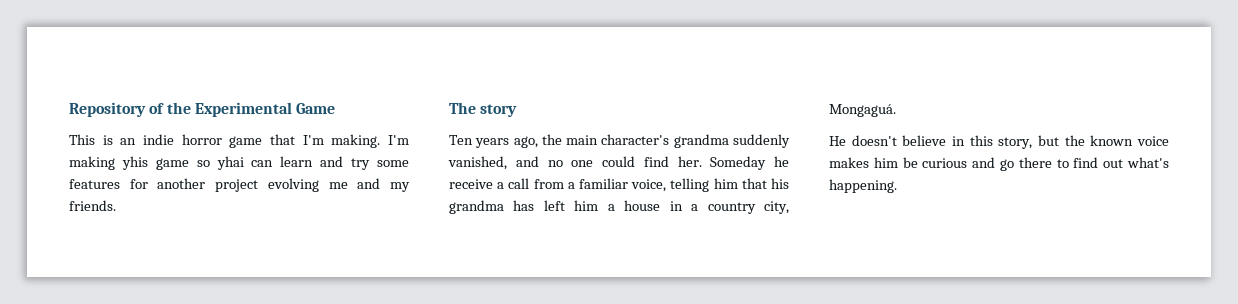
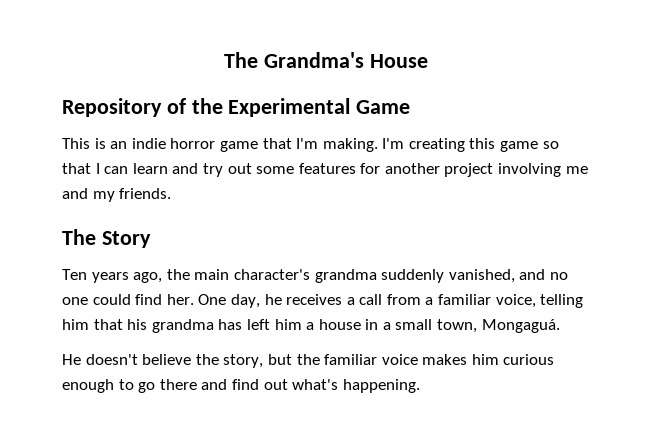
(69, 109) none -> [224,52,428,68] The Grandma's House //
[69,156,244,170] making yhis game so yhai -> [408,138,559,152] [62,163,100,174] creating this game so that I
(371, 164) none -> [227,163,252,174] out
[267,178,319,192] evolving -> [498,163,562,177] involving
[480,104,518,117] story -> [101,231,151,248] Story
[710,156,789,170] [449,179,493,189] Someday he receive -> [198,294,343,308] One day, he receives
[707,201,789,214] country city, -> [395,319,478,333] small town,
[952,135,993,146] in this -> [195,354,219,365] the
[1090,135,1134,146] known -> [324,354,378,365] familiar
[902,157,996,168] be curious and -> [503,354,555,365] [62,379,134,393] curious enough to
[1056,159,1069,168] to -> [201,379,228,390] and

